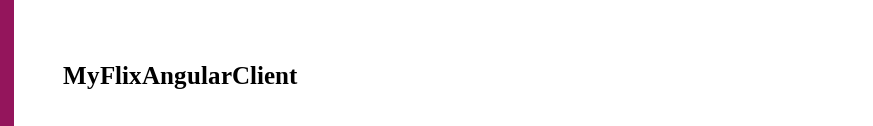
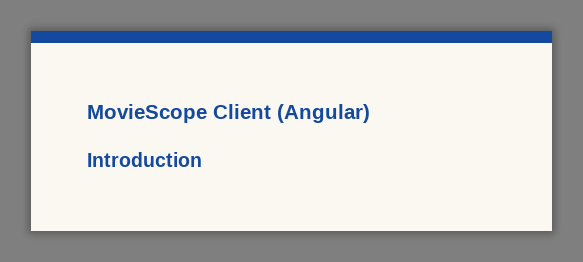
[63,66,298,89] MyFlixAngularClient -> [87,104,370,123] [87,152,202,167] MovieScope Client (Angular) // Introduction

